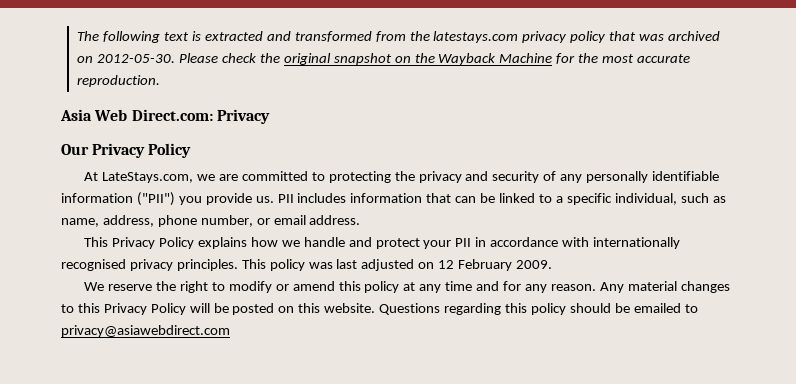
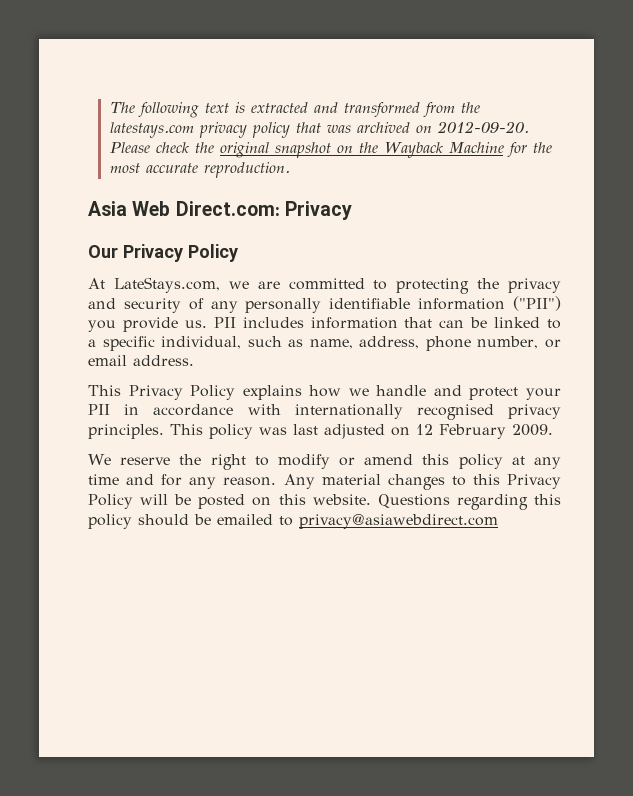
[97,54,176,63] 2012-05-30. -> [436,121,529,133] 2012-09-20.

